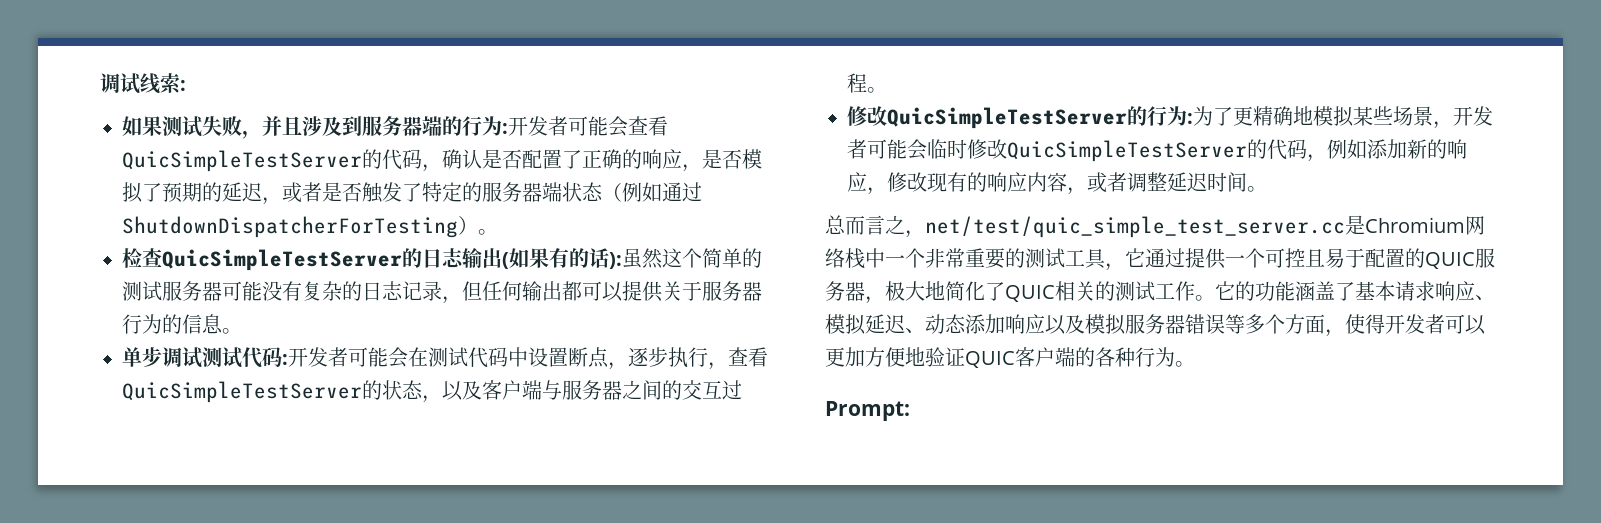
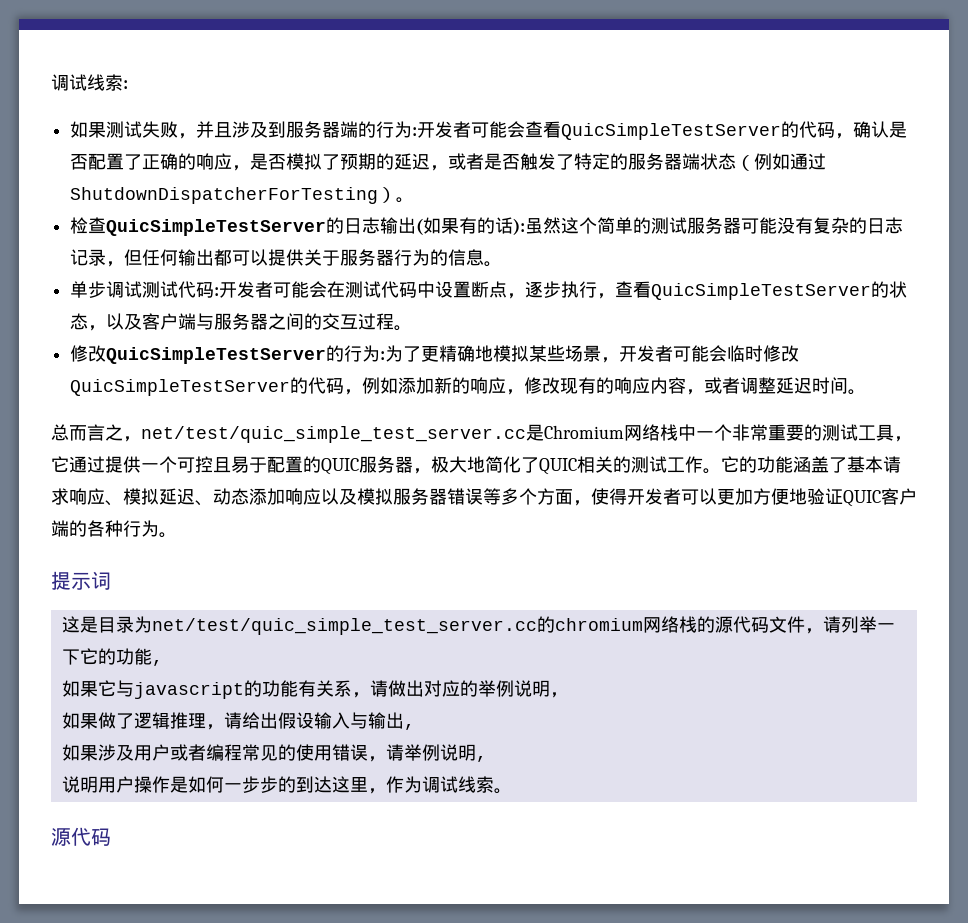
[825,401,910,421] Prompt: -> [51,571,111,590] [61,616,895,635] [61,648,163,666] [61,680,568,699] [61,712,415,730] [61,744,487,762] [61,776,512,794] [51,827,111,846] 提示词 // 这是目录为net/test/quic_simple_test_server.cc的chromium网络栈的源代码文件，请列举一下它的功能, // 如果它与javascript的功能有关系，请做出对应的举例说明， // 如果做了逻辑推理，请给出假设输入与输出, // 如果涉及用户或者编程常见的使用错误，请举例说明, // 说明用户操作是如何一步步的到达这里，作为调试线索。 // 源代码

